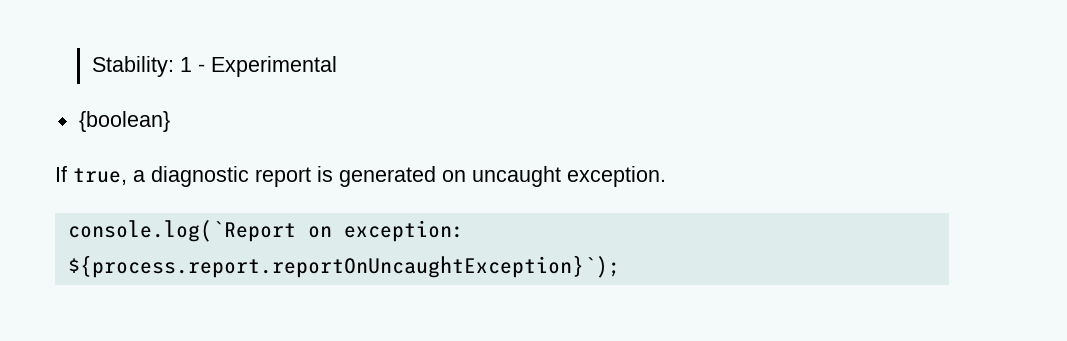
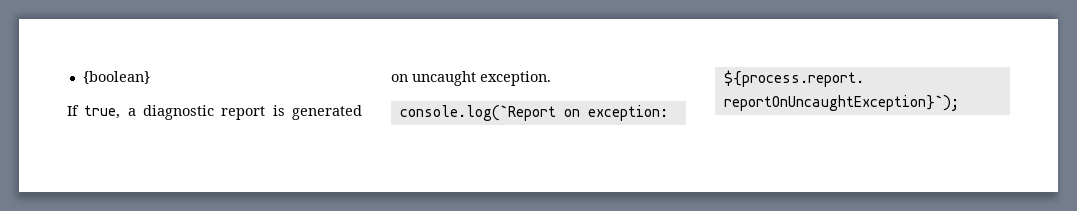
[91,56,337,77] Stability: 1 - Experimental // -> (82, 77) none

